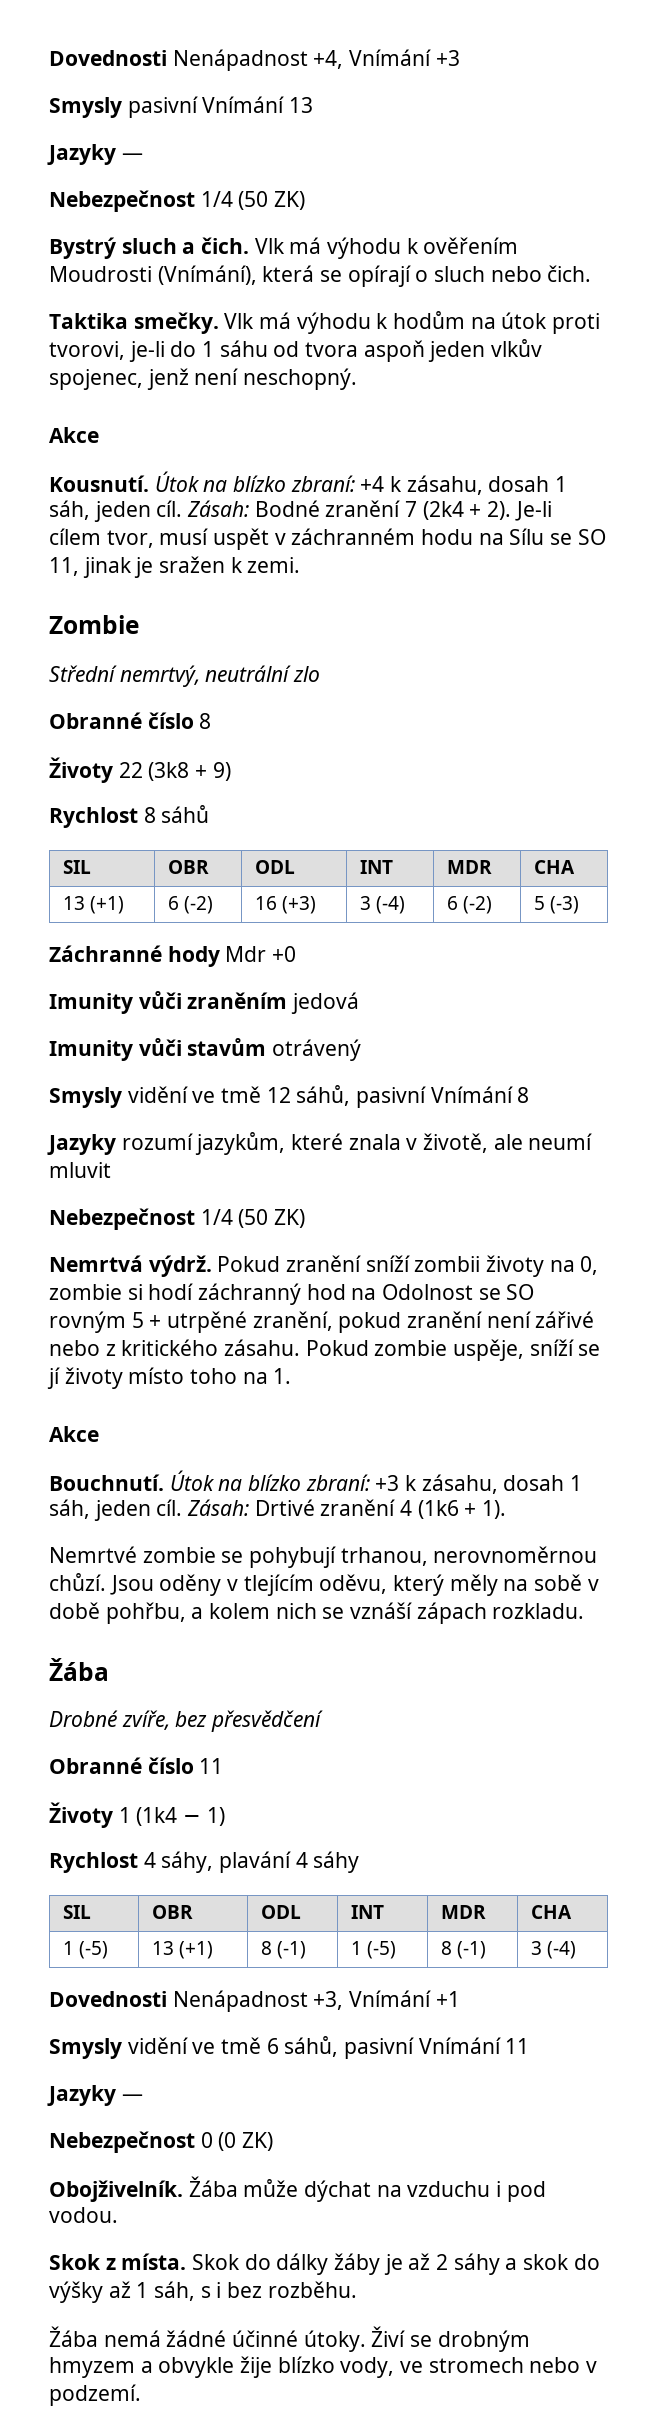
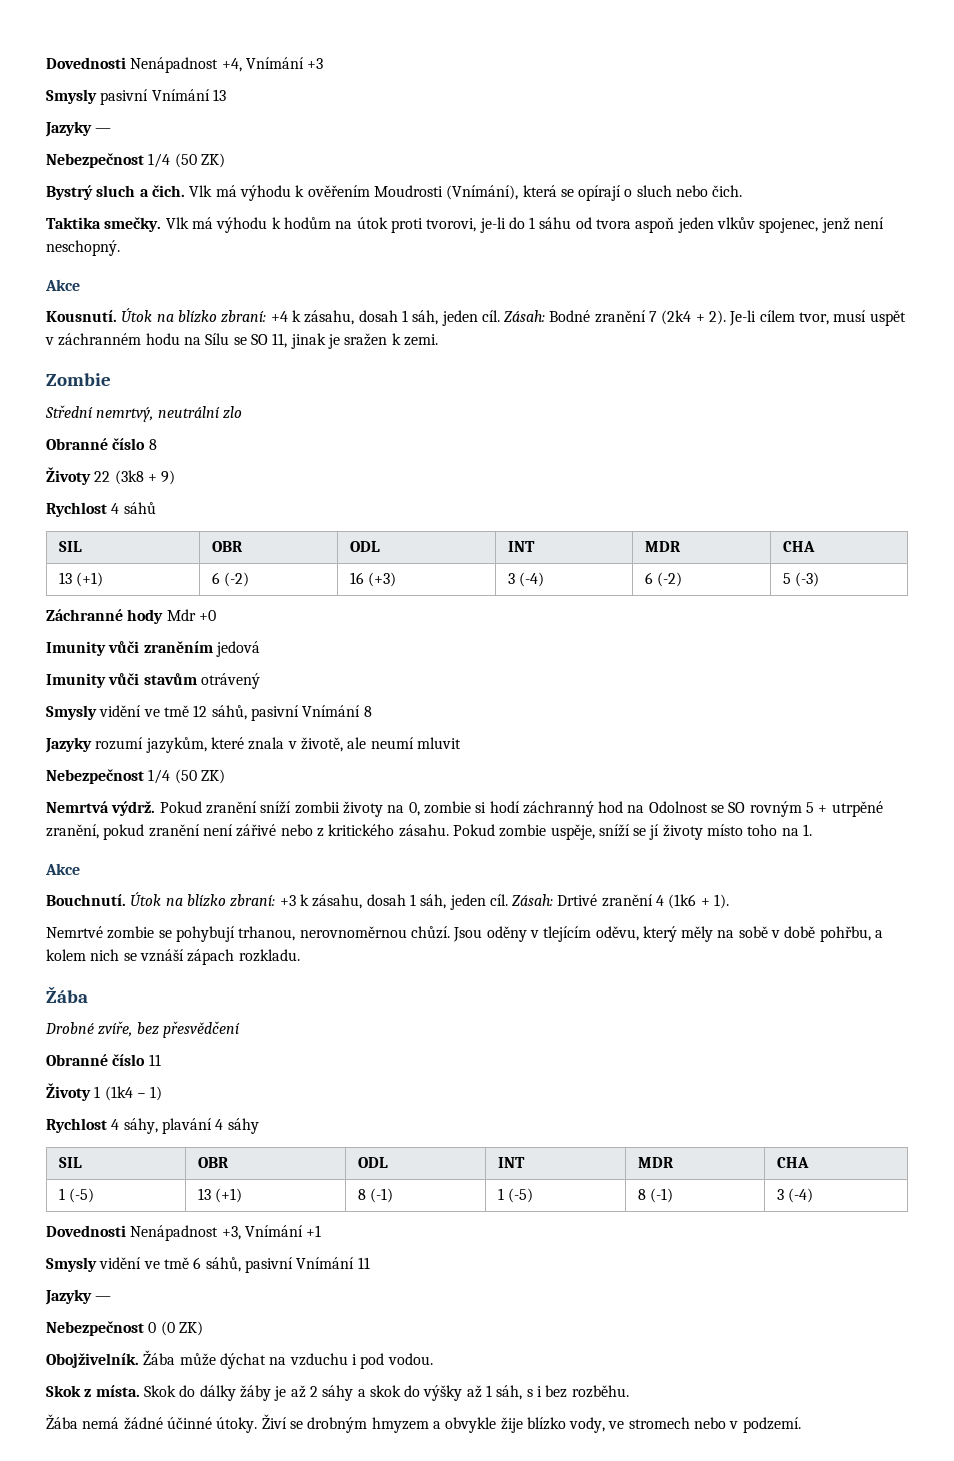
[143,807,156,823] 8 -> [111,503,120,514] 4

